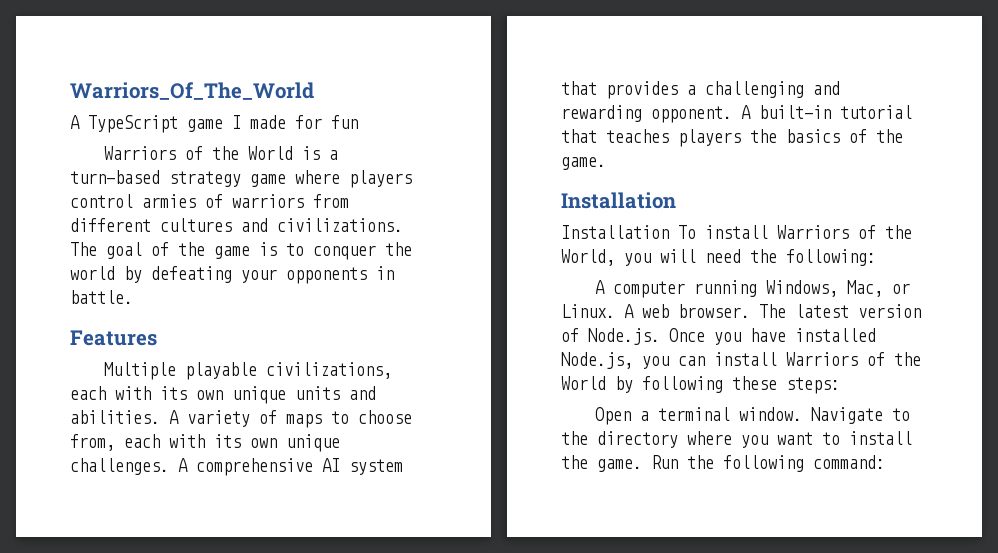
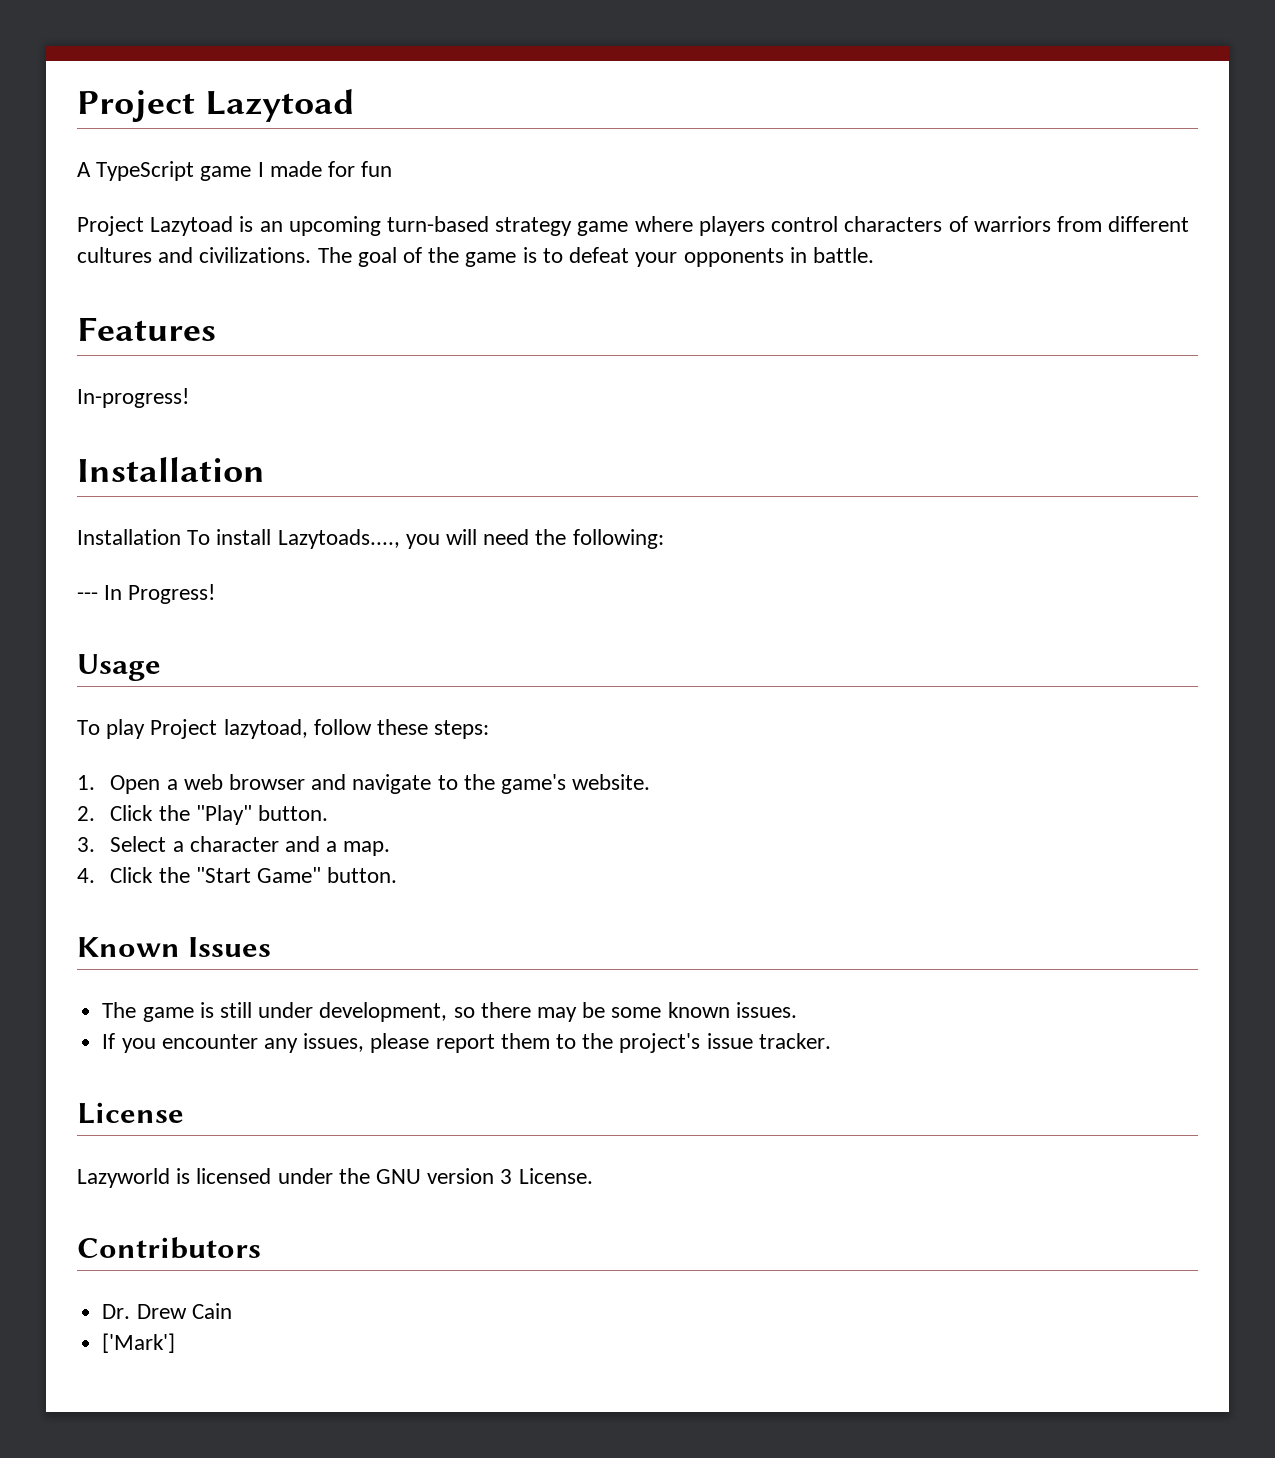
[70,82,314,100] Warriors_Of_The_World -> [77,89,354,122] Project Lazytoad
[104,146,339,160] Warriors of the World is a -> [77,216,381,236] Project Lazytoad is an upcoming
[142,194,196,208] armies -> [844,216,943,232] characters
[313,242,412,260] [70,266,232,283] conquer the world by defeating -> [569,247,630,263] defeat
[104,362,393,380] [70,386,376,404] [70,410,412,428] [70,434,340,452] [70,458,403,476] [561,81,840,99] [561,105,912,123] [561,129,903,147] [561,157,606,170] Multiple playable civilizations, each with its own unique units and abilities. A variety of maps to choose from, each with its own unique challenges. A comprehensive AI system that provides a challenging and rewarding opponent. A built-in tutorial that teaches players the basics of the game. -> [77,388,189,408] In-progress!
[777,225,912,239] [561,249,615,266] Warriors of the World, -> [277,529,400,549] Lazytoads....,
[595,280,911,298] [561,304,921,318] [561,328,876,345] [561,352,921,369] [561,376,723,393] A computer running Windows, Mac, or Linux. A web browser. The latest version of Node.js. Once you have installed Node.js, you can install Warriors of the World by following -> [77,584,216,604] [77,654,161,681] [77,719,372,739] --- In Progress! // Usage // To play Project lazytoad, follow
(840, 385) none -> [77,775,95,790] 1.
[658,407,911,424] [561,431,912,448] [561,455,885,472] terminal window. Navigate to the directory where you want to install the game. Run the following command: -> [183,774,651,794] [77,805,328,825] [77,836,391,856] [77,867,398,883] [77,937,272,957] [102,1002,797,1022] [102,1033,831,1053] [77,1102,184,1124] [77,1168,593,1188] [77,1237,261,1259] [102,1303,232,1319] [102,1333,176,1353] web browser and navigate to the game's website. // 2. Click the "Play" button. // 3. Select a character and a map. // 4. Click the "Start Game" button. // Known Issues // The game is still under development, so there may be some known issues. // If you encounter any issues, please report them to the project's issue tracker. // License // Lazyworld is licensed under the GNU version 3 License. // Contributors // Dr. Drew Cain // ['Mark']

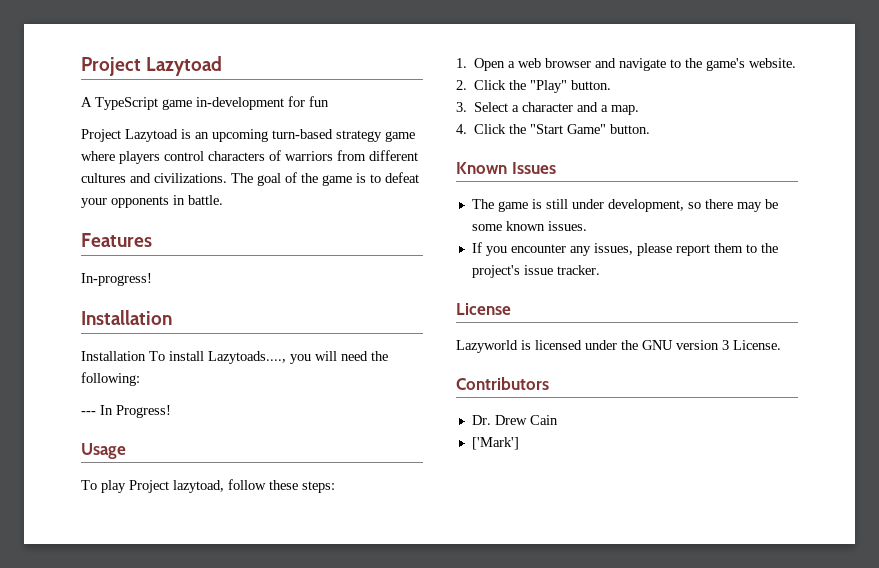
[257,161,322,177] I made -> [196,97,284,110] in-development

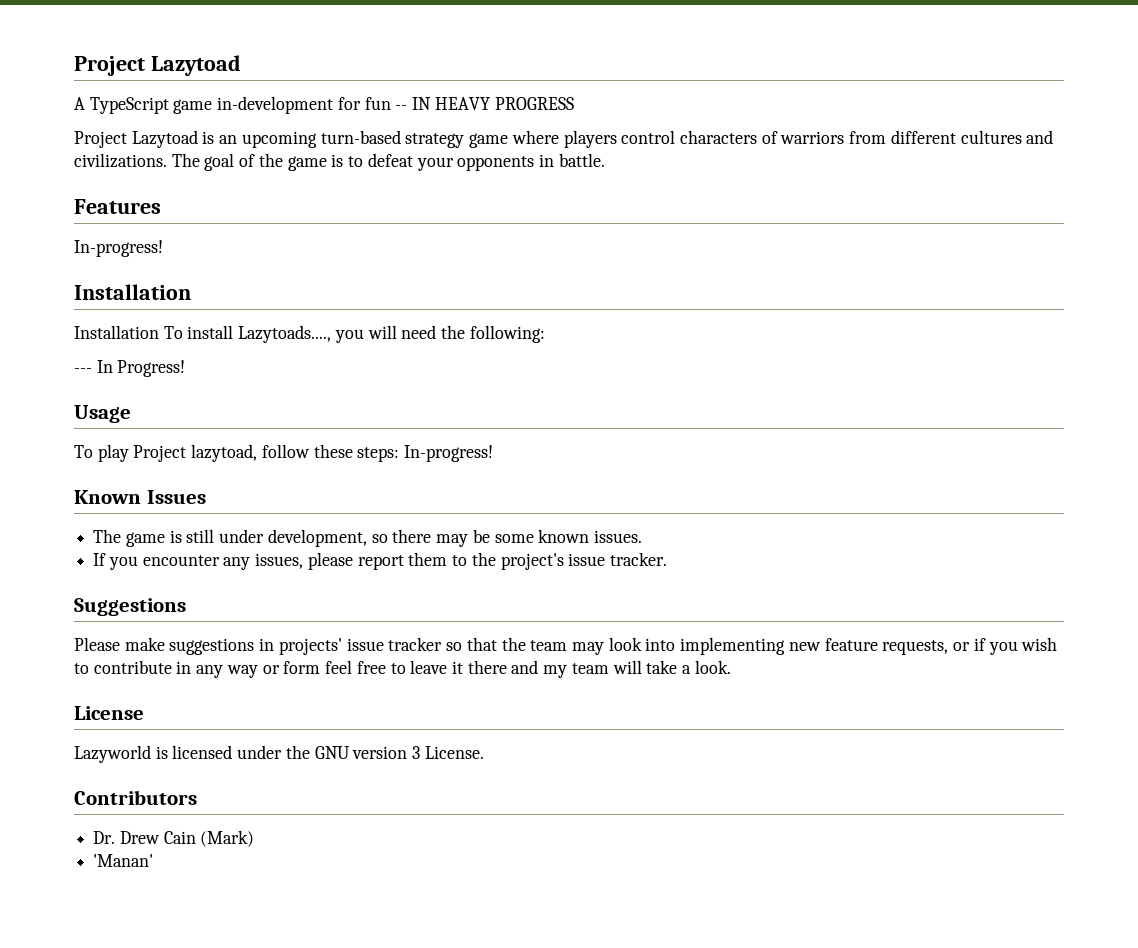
(329, 101) none -> [395,97,574,110] -- IN HEAVY PROGRESS
[456,58,797,71] [456,80,612,93] [456,102,640,115] [456,124,651,134] // 1. Open a web browser and navigate to the game's website. // 2. Click the "Play" button. // 3. Select a character and a map. // 4. Click the "Start Game" button. -> [404,445,494,462] In-progress!
(600, 270) none -> [74,598,186,616] [74,637,1058,655] [74,660,731,678] // Suggestions // Please make suggestions in projects' issue tracker so that the team may look into implementing new feature requests, or if you wish to contribute in any way or form feel free to leave it there and my team will take a look.
[471,437,519,450] // ['Mark'] -> [200,830,255,847] [93,854,154,867] (Mark) // 'Manan'

